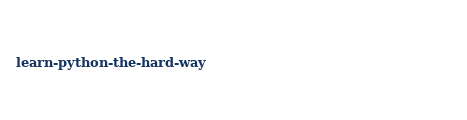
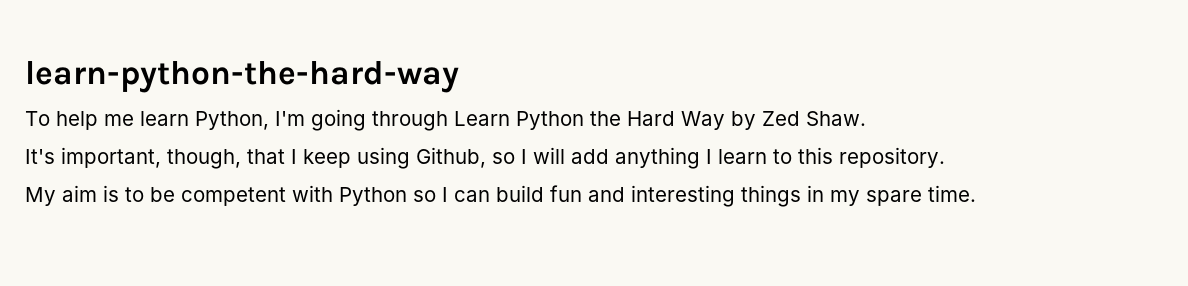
(206, 63) none -> [25,109,866,131] [25,147,945,169] [25,185,976,207] // To help me learn Python, I'm going through Learn Python the Hard Way by Zed Shaw. // It's important, though, that I keep using Github, so I will add anything I learn to this repository. // My aim is to be competent with Python so I can build fun and interesting things in my spare time.

